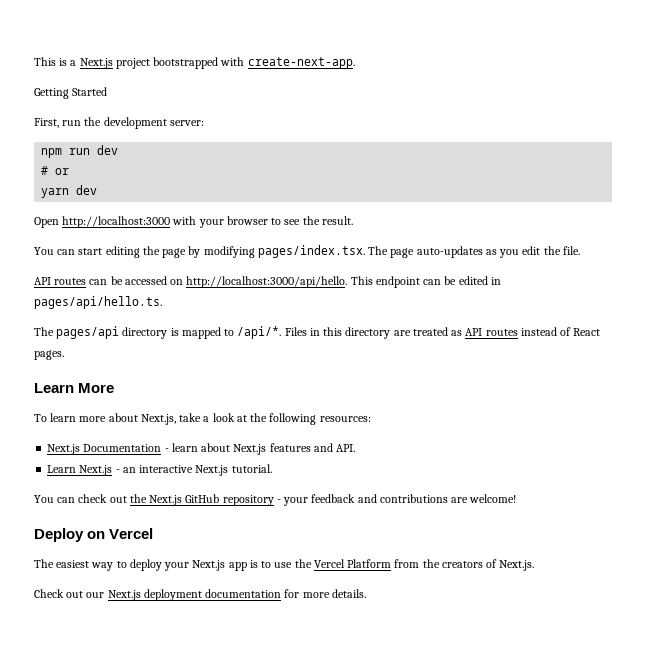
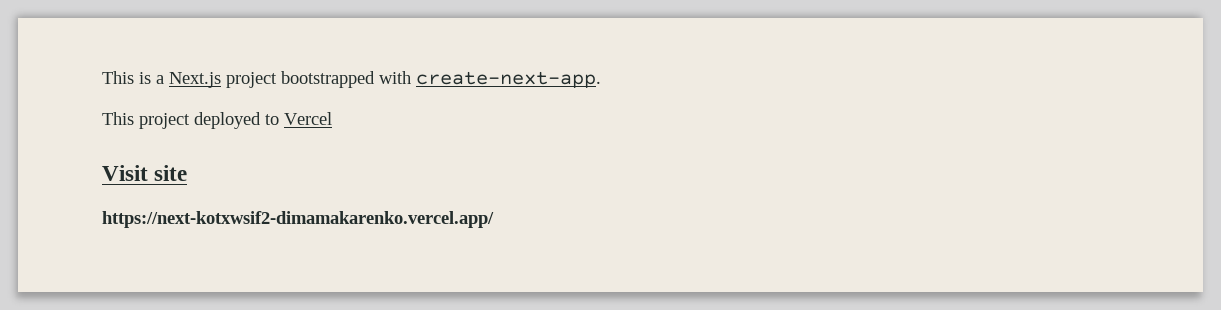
[34,87,108,99] [34,117,204,129] [41,145,119,158] [41,166,70,175] [41,185,98,198] [34,216,353,228] [34,245,580,258] [34,276,501,288] [34,296,162,309] [34,326,601,339] [34,350,64,360] [34,383,115,393] [34,413,371,425] [47,443,356,455] [47,464,272,476] [34,494,517,506] [34,528,154,542] [34,559,535,571] [34,589,366,601] Getting Started // First, run the development server: // npm run dev // # or // yarn dev // Open http://localhost:3000 with your browser to see the result. // You can start editing the page by modifying pages/index.tsx. The page auto-updates as you edit the file. // API routes can be accessed on http://localhost:3000/api/hello. This endpoint can be edited in pages/api/hello.ts. // The pages/api directory is mapped to /api/*. Files in this directory are treated as API routes instead of React pages. // Learn More // To learn more about Next.js, take a look at the following resources: // Next.js Documentation - learn about Next.js features and API. // Learn Next.js - an interactive Next.js tutorial. // You can check out the Next.js GitHub repository - your feedback and contributions are welcome! // Deploy on Vercel // The easiest way to deploy your Next.js app is to use the Vercel Platform from the creators of Next.js. // Check out our Next.js deployment documentation for more details. -> [102,112,332,129] [102,165,188,181] [102,211,494,228] This project deployed to Vercel // Visit site // https://next-kotxwsif2-dimamakarenko.vercel.app/

